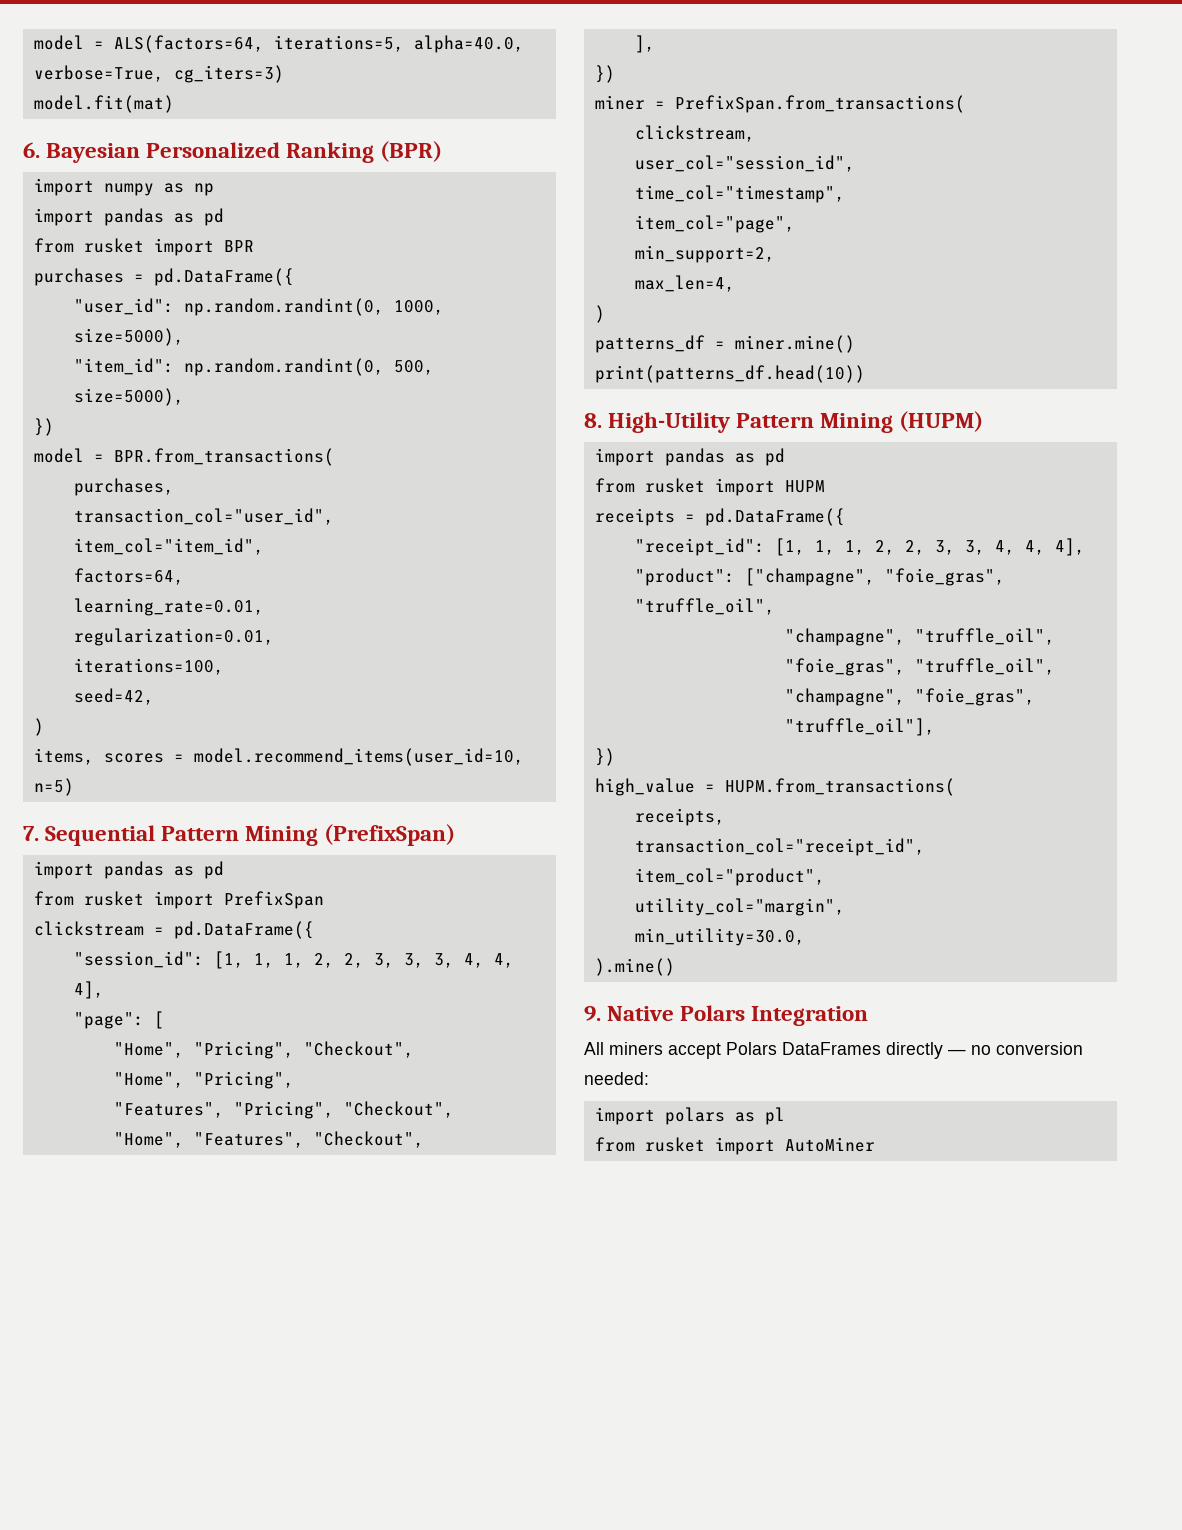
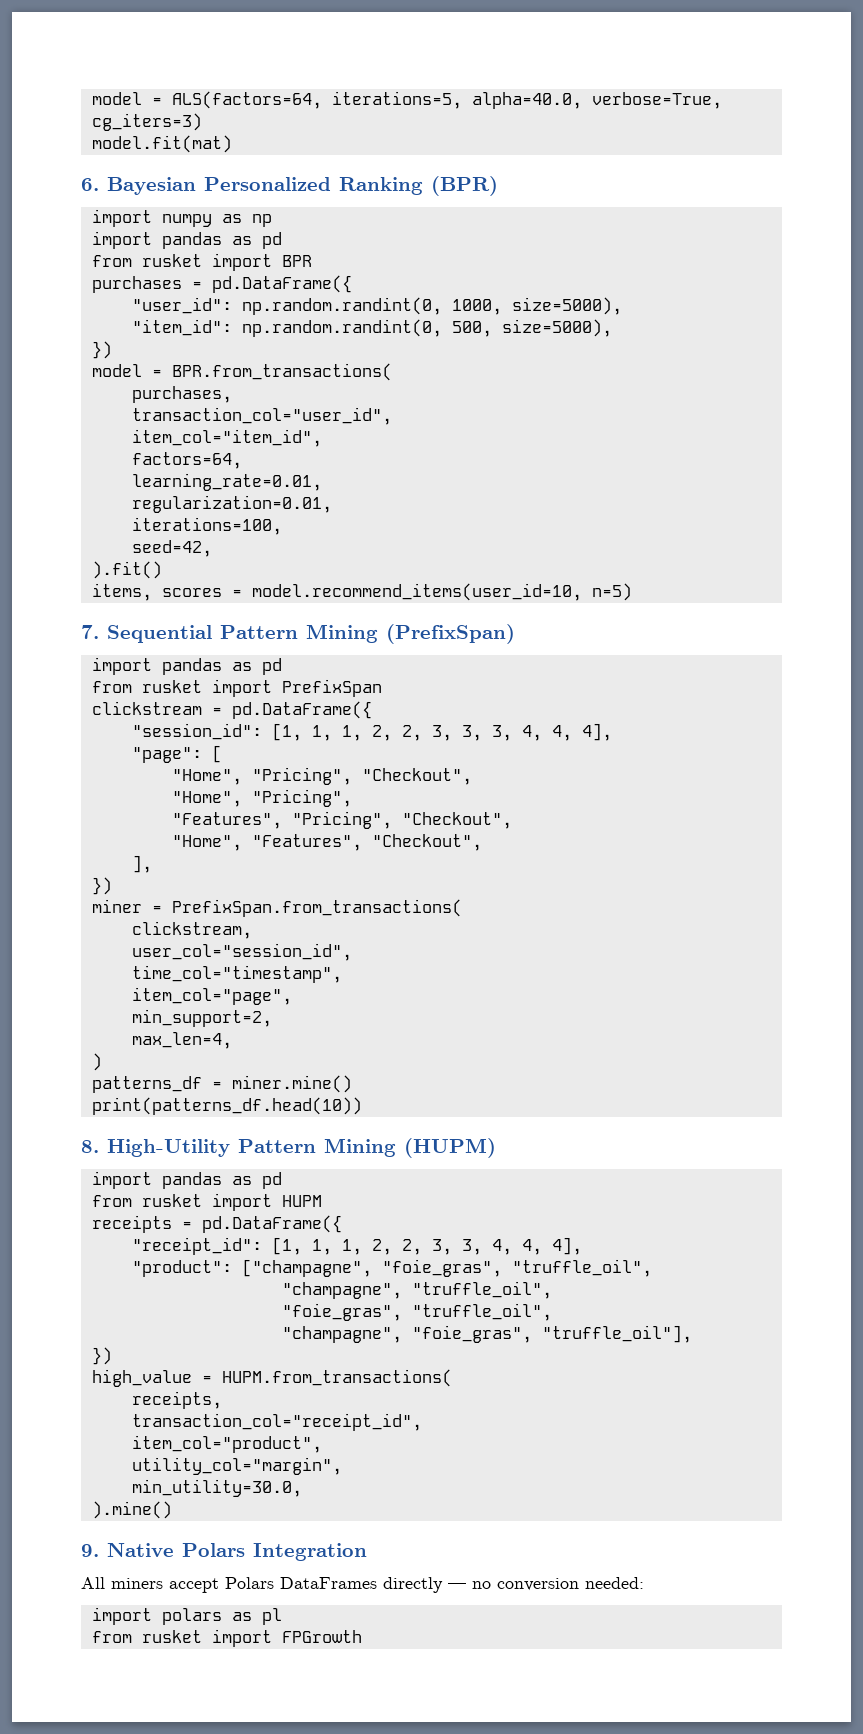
[33,718,44,736] ) -> [91,561,162,579] ).fit()
[784,1137,875,1152] AutoMiner -> [281,1630,362,1643] FPGrowth

